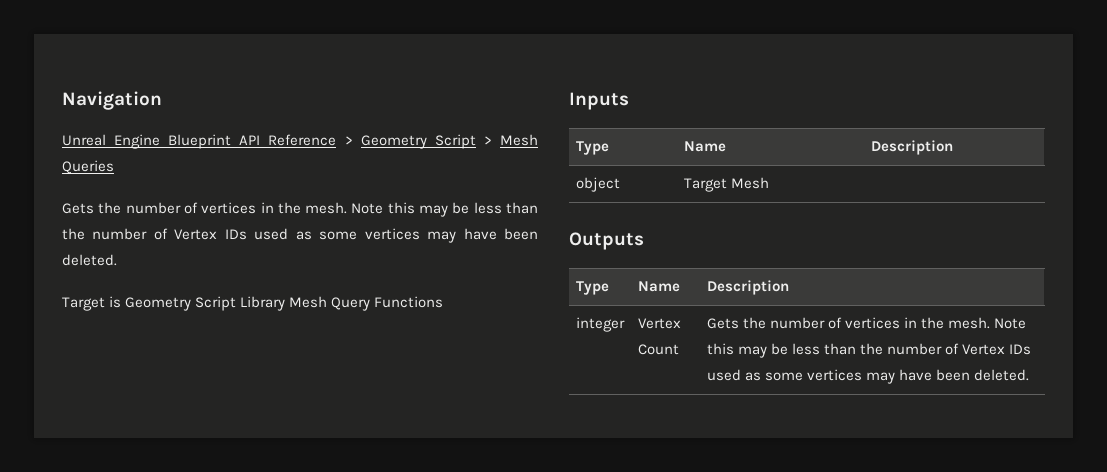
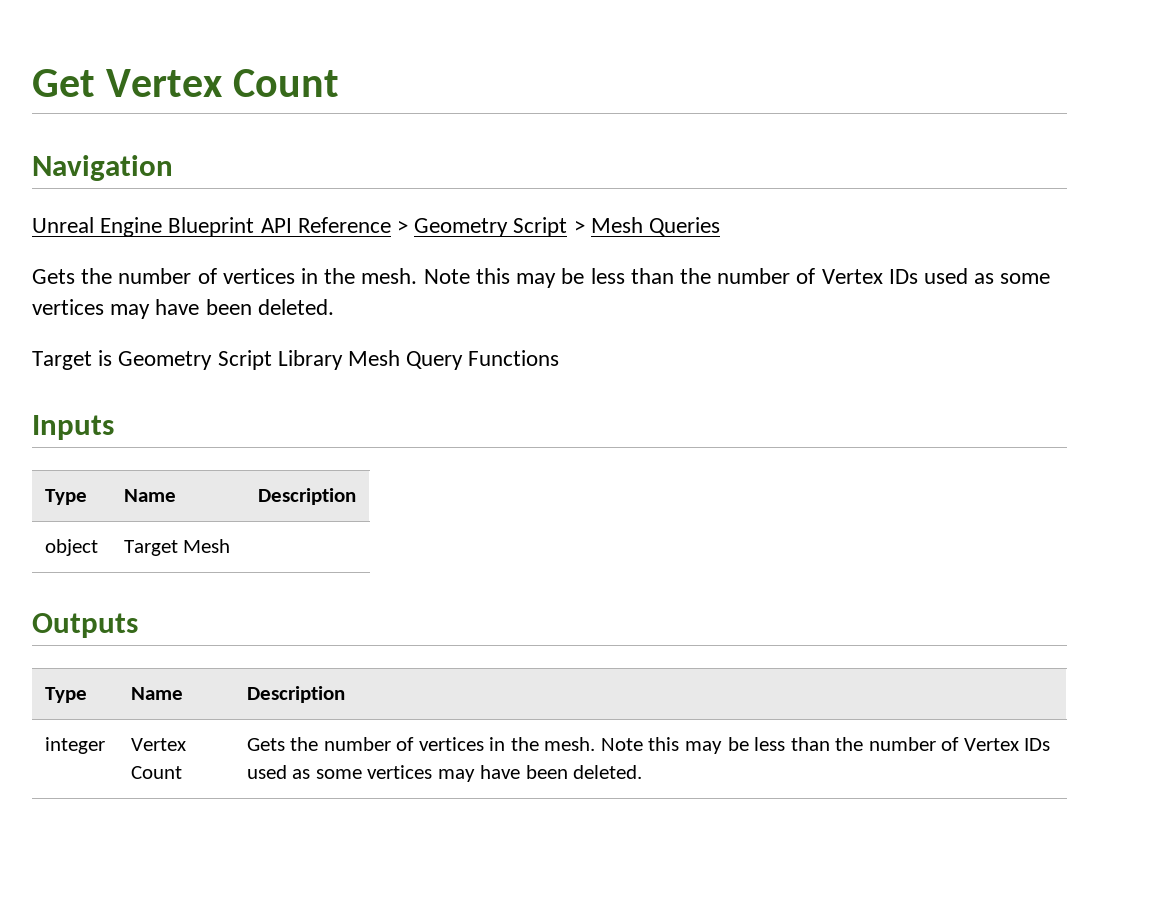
(62, 100) none -> [32,69,340,97] Get Vertex Count //

